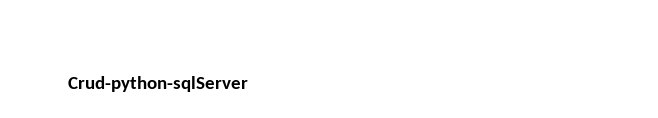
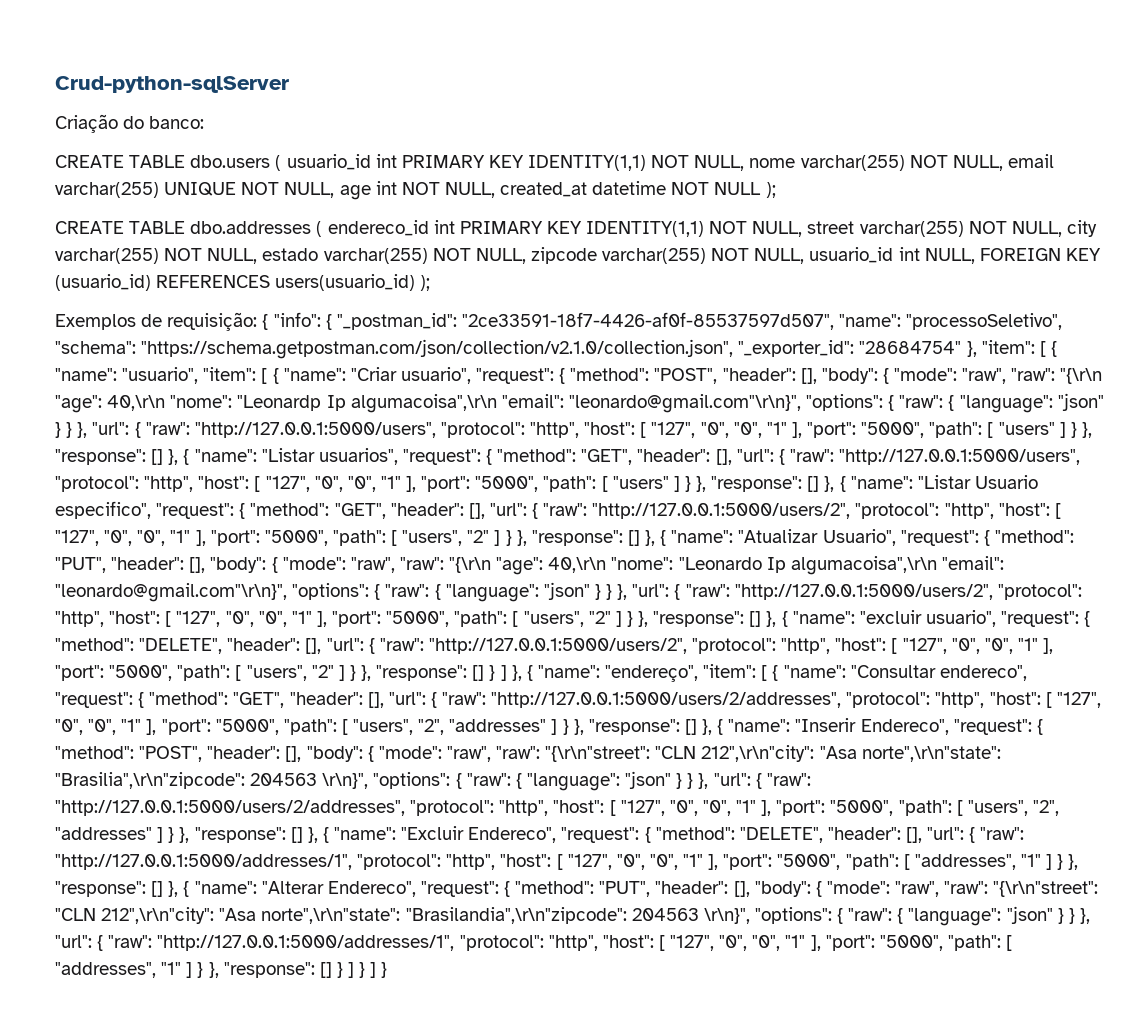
(248, 84) none -> [55,114,205,133] [55,154,1054,171] [55,181,776,200] [55,220,1097,237] [55,247,1101,264] [55,274,431,291] [55,312,1063,331] [55,339,1057,359] [55,367,1103,384] [55,393,1104,413] [55,422,1092,438] [55,448,1081,465] [55,475,1038,492] [55,501,1061,519] [55,529,1074,546] [55,556,1004,575] [55,582,1082,602] [55,610,1091,627] [55,638,1054,654] [55,664,1027,682] [55,692,1101,708] [55,718,1043,735] [55,745,1001,762] [55,771,811,791] [55,800,1059,816] [55,826,1025,843] [55,854,1079,870] [55,881,1099,897] [55,906,1090,926] [55,935,1013,951] [55,962,388,978] // Criação do banco: // CREATE TABLE dbo.users ( usuario_id int PRIMARY KEY IDENTITY(1,1) NOT NULL, nome varchar(255) NOT NULL, email varchar(255) UNIQUE NOT NULL, age int NOT NULL, created_at datetime NOT NULL ); // CREATE TABLE dbo.addresses ( endereco_id int PRIMARY KEY IDENTITY(1,1) NOT NULL, street varchar(255) NOT NULL, city varchar(255) NOT NULL, estado varchar(255) NOT NULL, zipcode varchar(255) NOT NULL, usuario_id int NULL, FOREIGN KEY (usuario_id) REFERENCES users(usuario_id) ); // Exemplos de requisição: { "info": { "_postman_id": "2ce33591-18f7-4426-af0f-85537597d507", "name": "processoSeletivo", "schema": "https://schema.getpostman.com/json/collection/v2.1.0/collection.json", "_exporter_id": "28684754" }, "item": [ { "name": "usuario", "item": [ { "name": "Criar usuario", "request": { "method": "POST", "header": [], "body": { "mode": "raw", "raw": "{\r\n "age": 40,\r\n "nome": "Leonardp Ip algumacoisa",\r\n "email": "leonardo@gmail.com"\r\n}", "options": { "raw": { "language": "json" } } }, "url": { "raw": "http://127.0.0.1:5000/users", "protocol": "http", "host": [ "127", "0", "0", "1" ], "port": "5000", "path": [ "users" ] } }, "response": [] }, { "name": "Listar usuarios", "request": { "method": "GET", "header": [], "url": { "raw": "http://127.0.0.1:5000/users", "protocol": "http", "host": [ "127", "0", "0", "1" ], "port": "5000", "path": [ "users" ] } }, "response": [] }, { "name": "Listar Usuario especifico", "request": { "method": "GET", "header": [], "url": { "raw": "http://127.0.0.1:5000/users/2", "protocol": "http", "host": [ "127", "0", "0", "1" ], "port": "5000", "path": [ "users", "2" ] } }, "response": [] }, { "name": "Atualizar Usuario", "request": { "method": "PUT", "header": [], "body": { "mode": "raw", "raw": "{\r\n "age": 40,\r\n "nome": "Leonardo Ip algumacoisa",\r\n "email": "leonardo@gmail.com"\r\n}", "options": { "raw": { "language": "json" } } }, "url": { "raw": "http://127.0.0.1:5000/users/2", "protocol": "http", "host": [ "127", "0", "0", "1" ], "port": "5000", "path": [ "users", "2" ] } }, "response": [] }, { "name": "excluir usuario", "request": { "method": "DELETE", "header": [], "url": { "raw": "http://127.0.0.1:5000/users/2", "protocol": "http", "host": [ "127", "0", "0", "1" ], "port": "5000", "path": [ "users", "2" ] } }, "response": [] } ] }, { "name": "endereço", "item": [ { "name": "Consultar endereco", "request": { "method": "GET", "header": [], "url": { "raw": "http://127.0.0.1:5000/users/2/addresses", "protocol": "http", "host": [ "127", "0", "0", "1" ], "port": "5000", "path": [ "users", "2", "addresses" ] } }, "response": [] }, { "name": "Inserir Endereco", "request": { "method": "POST", "header": [], "body": { "mode": "raw", "raw": "{\r\n"street": "CLN 212",\r\n"city": "Asa norte",\r\n"state": "Brasilia",\r\n"zipcode": 204563 \r\n}", "options": { "raw": { "language": "json" } } }, "url": { "raw": "http://127.0.0.1:5000/users/2/addresses", "protocol": "http", "host": [ "127", "0", "0", "1" ], "port": "5000", "path": [ "users", "2", "addresses" ] } }, "response": [] }, { "name": "Excluir Endereco", "request": { "method": "DELETE", "header": [], "url": { "raw": "http://127.0.0.1:5000/addresses/1", "protocol": "http", "host": [ "127", "0", "0", "1" ], "port": "5000", "path": [ "addresses", "1" ] } }, "response": [] }, { "name": "Alterar Endereco", "request": { "method": "PUT", "header": [], "body": { "mode": "raw", "raw": "{\r\n"street": "CLN 212",\r\n"city": "Asa norte",\r\n"state": "Brasilandia",\r\n"zipcode": 204563 \r\n}", "options": { "raw": { "language": "json" } } }, "url": { "raw": "http://127.0.0.1:5000/addresses/1", "protocol": "http", "host": [ "127", "0", "0", "1" ], "port": "5000", "path": [ "addresses", "1" ] } }, "response": [] } ] } ] }

